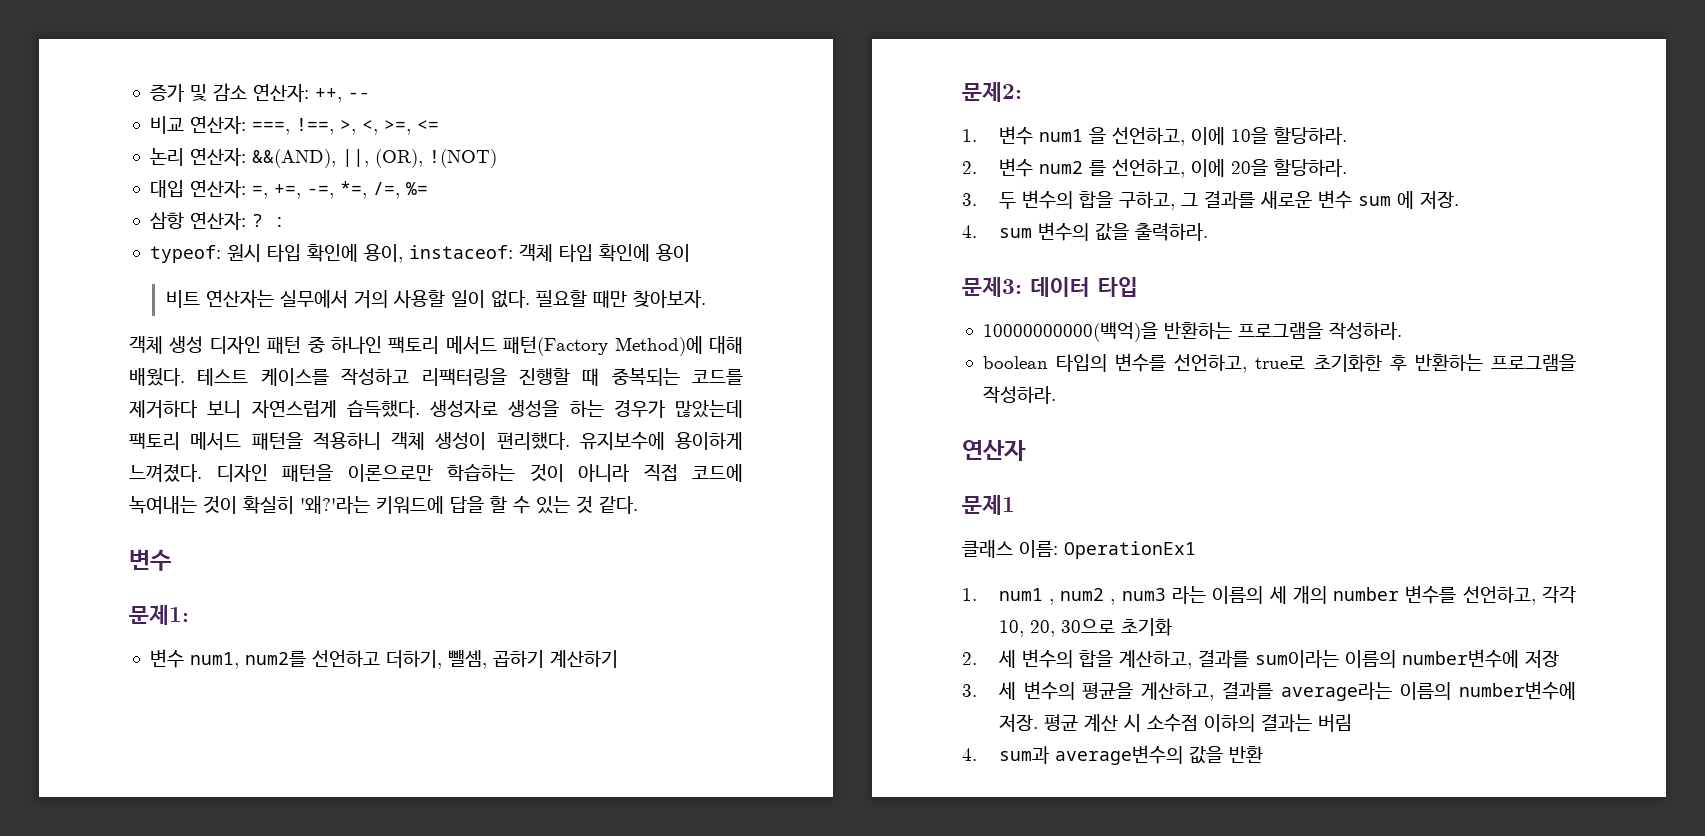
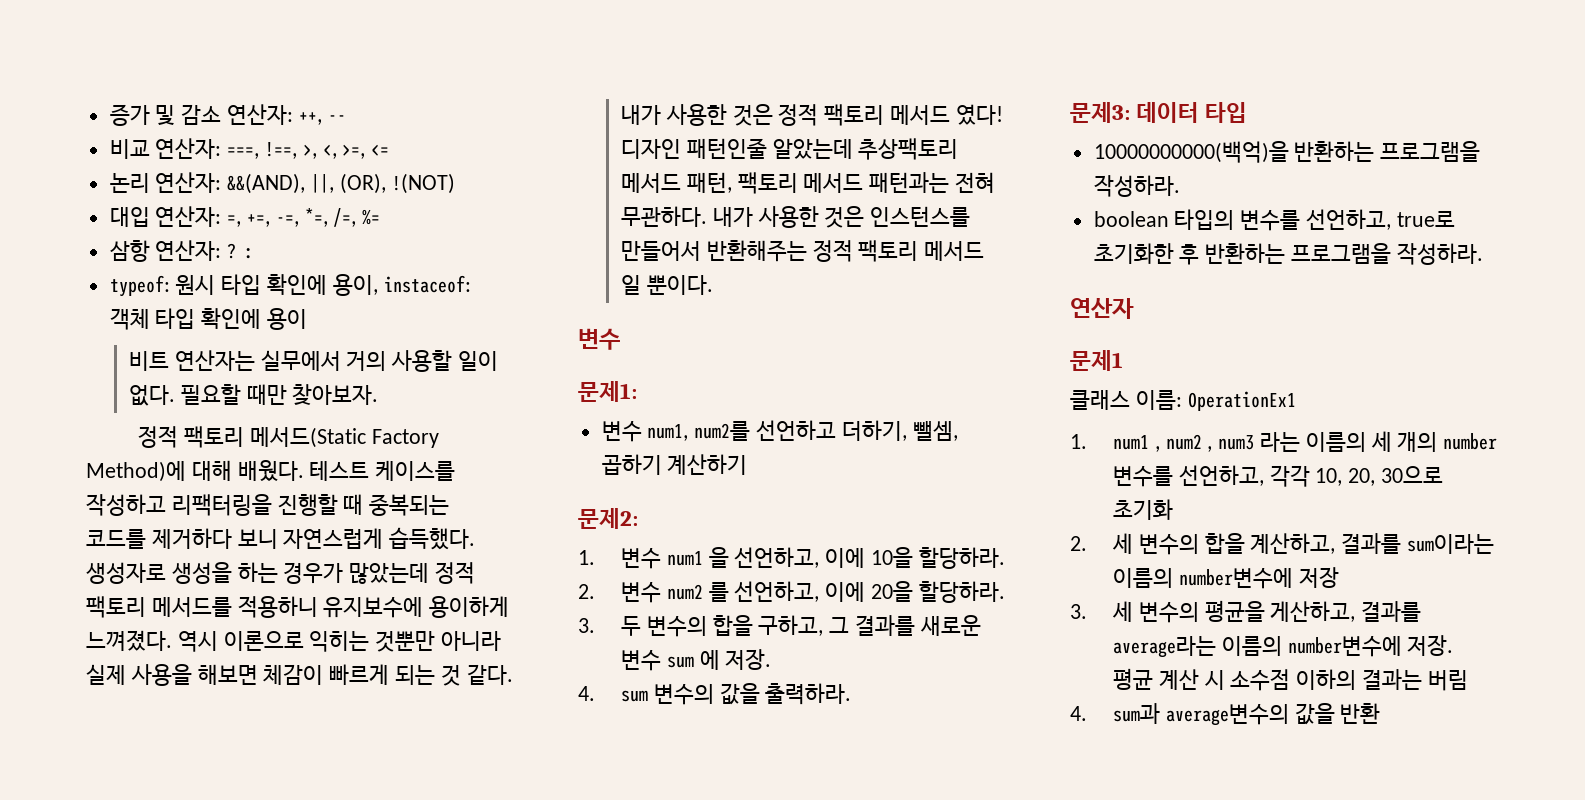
[129,336,609,356] 객체 생성 디자인 패턴 중 하나인 팩토리 메서드 패턴(Factory -> [138,426,439,448] 정적 팩토리 메서드(Static Factory
[129,432,743,450] [129,464,743,482] [129,496,638,514] 팩토리 메서드 패턴을 적용하니 객체 생성이 편리했다. 유지보수에 용이하게 느껴졌다. 디자인 패턴을 이론으로만 학습하는 것이 아니라 직접 코드에 녹여내는 것이 확실히 '왜?'라는 키워드에 답을 할 수 있는 것 같다. -> [435,562,476,584] [86,596,510,618] [86,630,502,652] [86,664,513,686] [620,104,1003,126] [620,138,959,160] [620,172,995,194] [620,206,971,228] [620,240,985,262] [620,275,713,295] 정적 팩토리 메서드를 적용하니 유지보수에 용이하게 느껴졌다. 역시 이론으로 익히는 것뿐만 아니라 실제 사용을 해보면 체감이 빠르게 되는 것 같다. // 내가 사용한 것은 정적 팩토리 메서드 였다! 디자인 패턴인줄 알았는데 추상팩토리 메서드 패턴, 팩토리 메서드 패턴과는 전혀 무관하다. 내가 사용한 것은 인스턴스를 만들어서 반환해주는 정적 팩토리 메서드 일 뿐이다.

